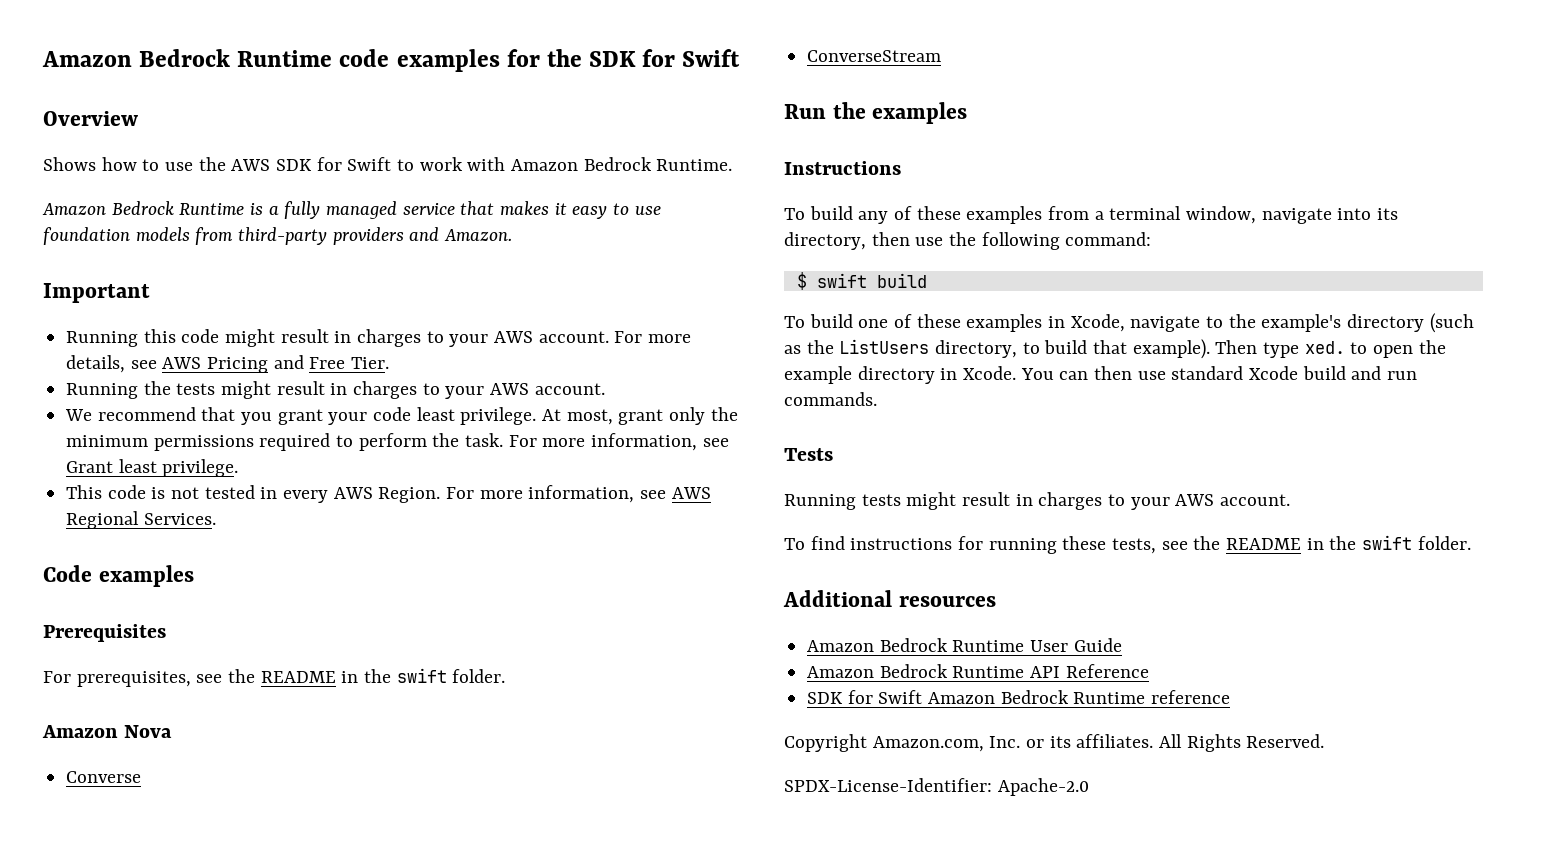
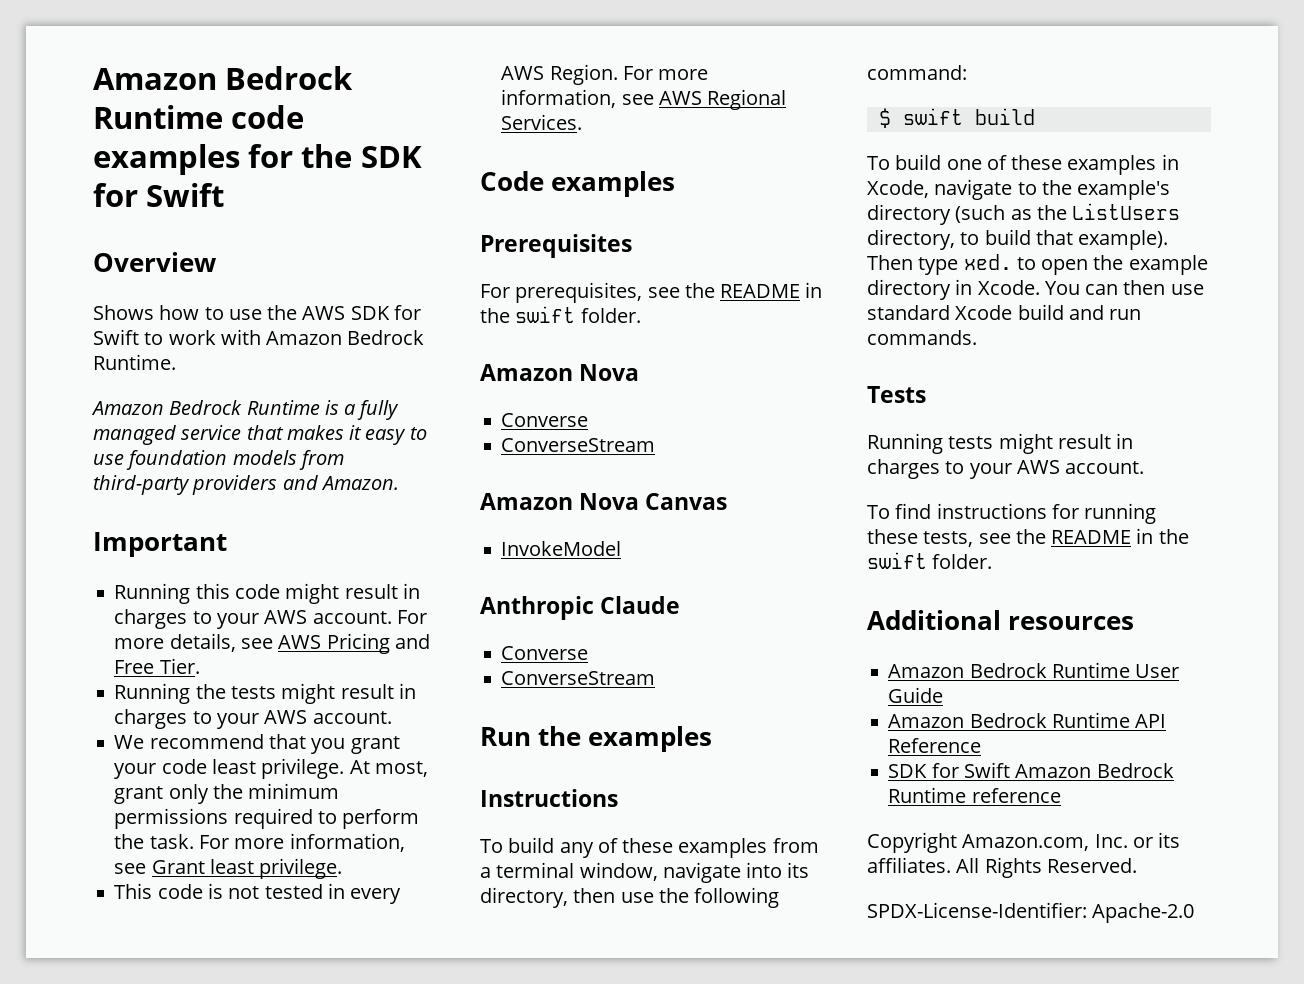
(942, 56) none -> [480,493,728,510] [501,541,622,556] [480,596,681,620] [501,646,589,660] [501,671,656,685] // Amazon Nova Canvas // InvokeModel // Anthropic Claude // Converse // ConverseStream

